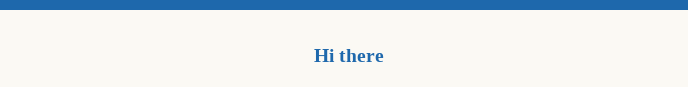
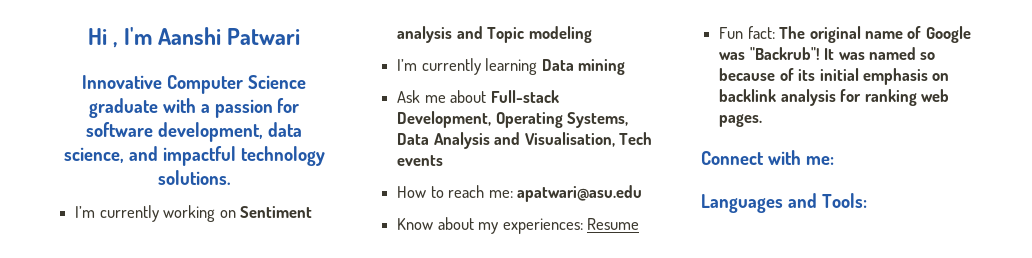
[339,49,385,62] there -> [113,27,300,48] [82,75,306,94] [88,98,300,118] [86,122,302,142] [63,146,325,166] [157,170,231,185] [75,205,312,222] [397,26,592,43] [397,58,625,75] [397,90,559,103] [397,111,629,128] [397,132,652,149] [397,155,444,166] [397,185,642,202] [397,217,639,234] [719,26,971,43] [719,47,936,60] [719,68,950,85] [719,89,949,106] [719,114,763,127] [701,150,834,165] [701,193,867,213] , I'm Aanshi Patwari // Innovative Computer Science graduate with a passion for software development, data science, and impactful technology solutions. // I’m currently working on Sentiment analysis and Topic modeling // I’m currently learning Data mining // Ask me about Full-stack Development, Operating Systems, Data Analysis and Visualisation, Tech events // How to reach me: apatwari@asu.edu // Know about my experiences: Resume // Fun fact: The original name of Google was "Backrub"! It was named so because of its initial emphasis on backlink analysis for ranking web pages. // Connect with me: // Languages and Tools:

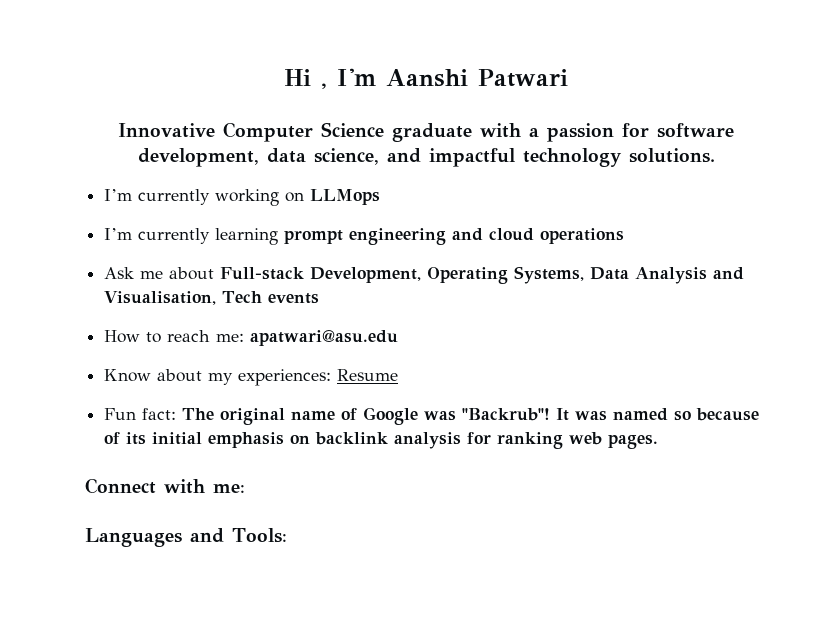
[239,206,312,218] [397,26,592,43] [397,58,625,75] Sentiment analysis and Topic modeling // I’m currently learning Data mining -> [310,189,381,205] [104,228,625,245] LLMops // I’m currently learning prompt engineering and cloud operations

